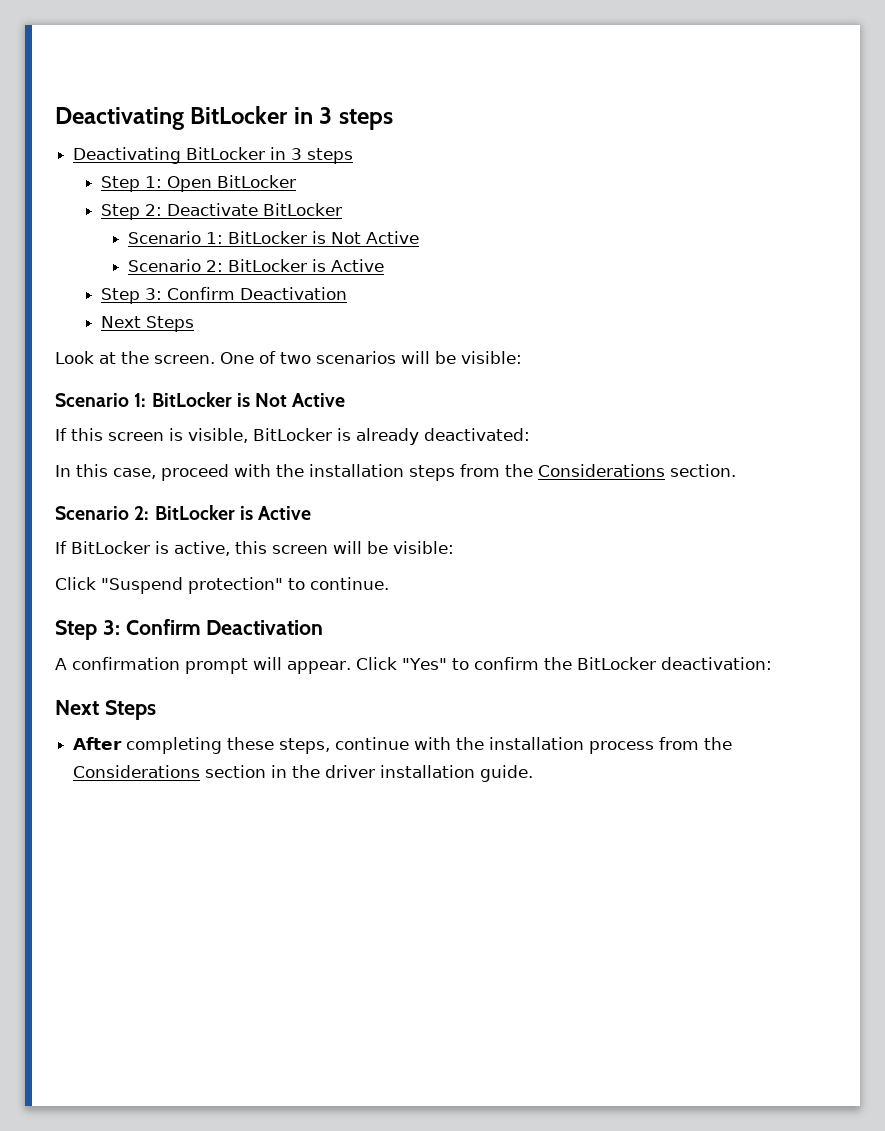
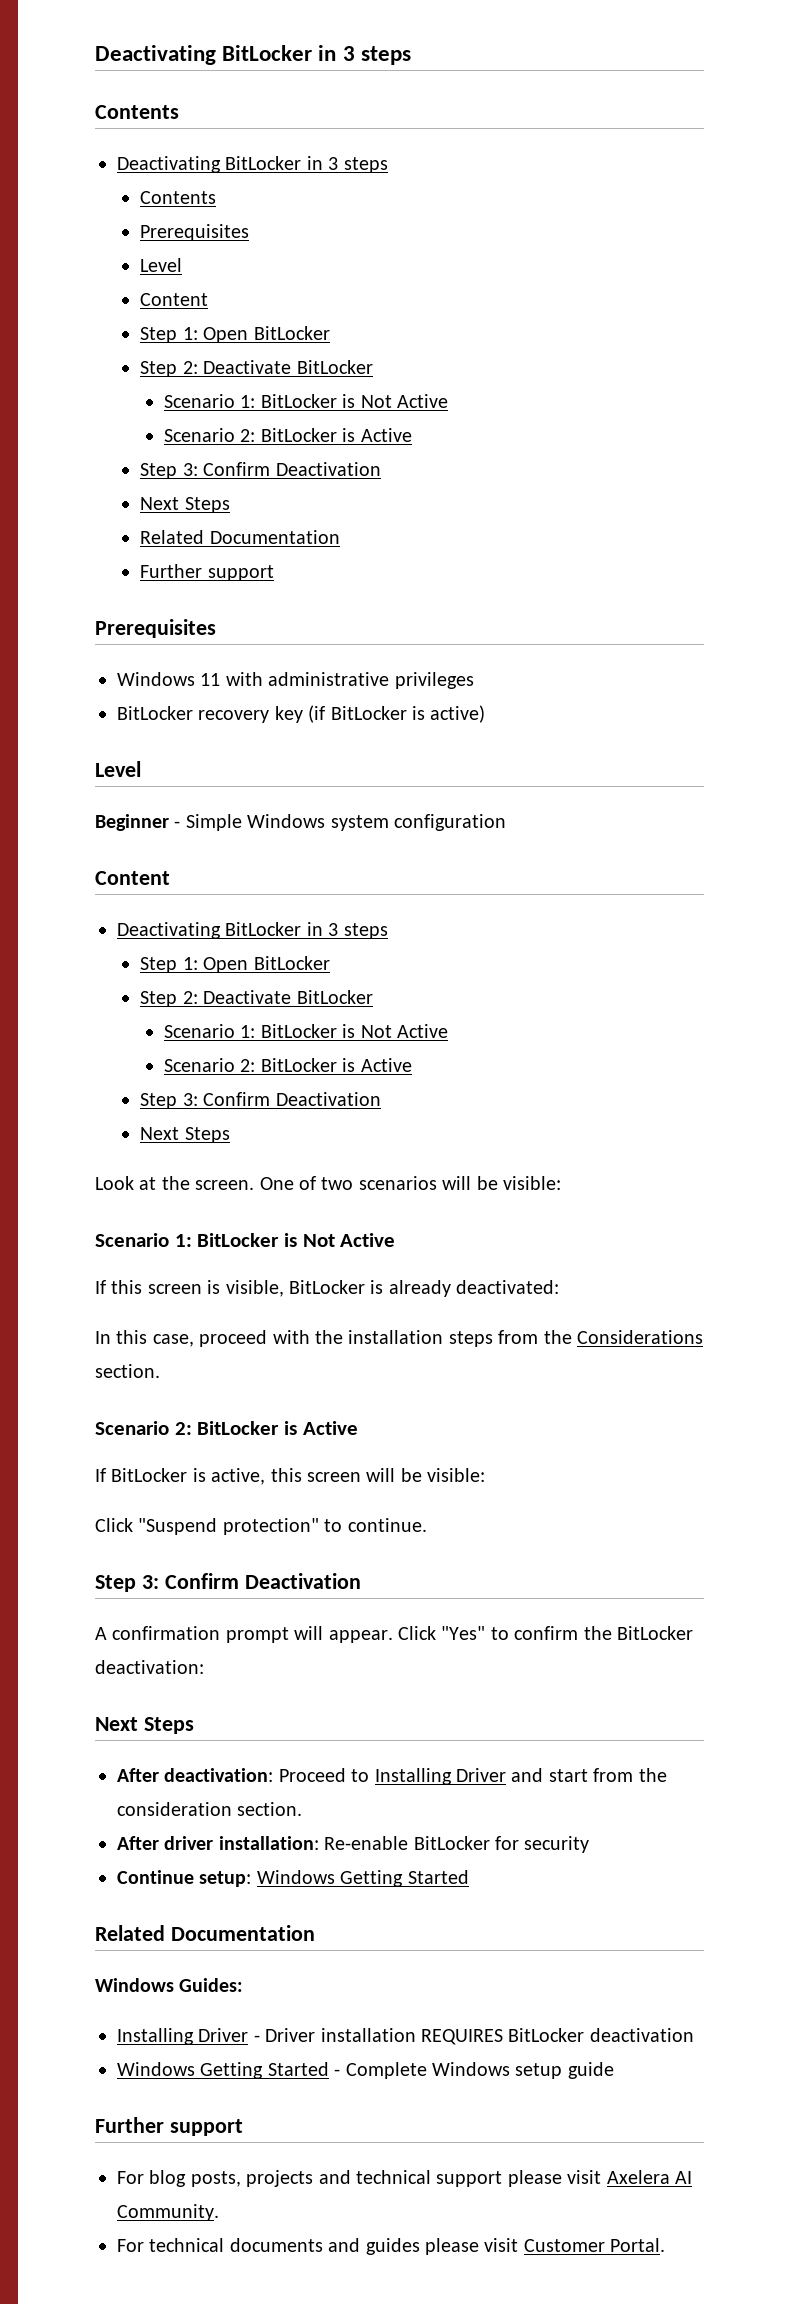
[55,106,393,130] Deactivating BitLocker in 3 steps -> [95,45,411,65] [95,105,179,119] [117,156,388,173] [140,191,217,204] [140,224,250,241] [140,258,183,272] [140,293,209,306] [140,326,330,343] [140,360,373,377] [163,394,448,408] [163,428,412,442] [140,462,381,479] [140,497,230,513] [140,530,340,544] [140,564,274,581] [95,619,216,638] [117,672,474,689] [117,705,486,723] [95,761,141,777] [95,814,506,831] [95,871,170,885] Deactivating BitLocker in 3 steps // Contents // Deactivating BitLocker in 3 steps // Contents // Prerequisites // Level // Content // Step 1: Open BitLocker // Step 2: Deactivate BitLocker // Scenario 1: BitLocker is Not Active // Scenario 2: BitLocker is Active // Step 3: Confirm Deactivation // Next Steps // Related Documentation // Further support // Prerequisites // Windows 11 with administrative privileges // BitLocker recovery key (if BitLocker is active) // Level // Beginner - Simple Windows system configuration // Content
[126,737,733,754] [73,765,534,782] completing these steps, continue with the installation process from the Considerations section in the driver installation guide. -> [164,1768,667,1785] [117,1802,303,1816] [117,1836,590,1853] [117,1870,469,1887] [95,1925,315,1941] [95,1978,244,1992] [117,2028,694,2045] [117,2062,614,2079] [95,2117,243,2136] [117,2170,692,2187] [117,2204,219,2221] [117,2238,666,2255] deactivation: Proceed to Installing Driver and start from the consideration section. // After driver installation: Re-enable BitLocker for security // Continue setup: Windows Getting Started // Related Documentation // Windows Guides: // Installing Driver - Driver installation REQUIRES BitLocker deactivation // Windows Getting Started - Complete Windows setup guide // Further support // For blog posts, projects and technical support please visit Axelera AI Community. // For technical documents and guides please visit Customer Portal.

